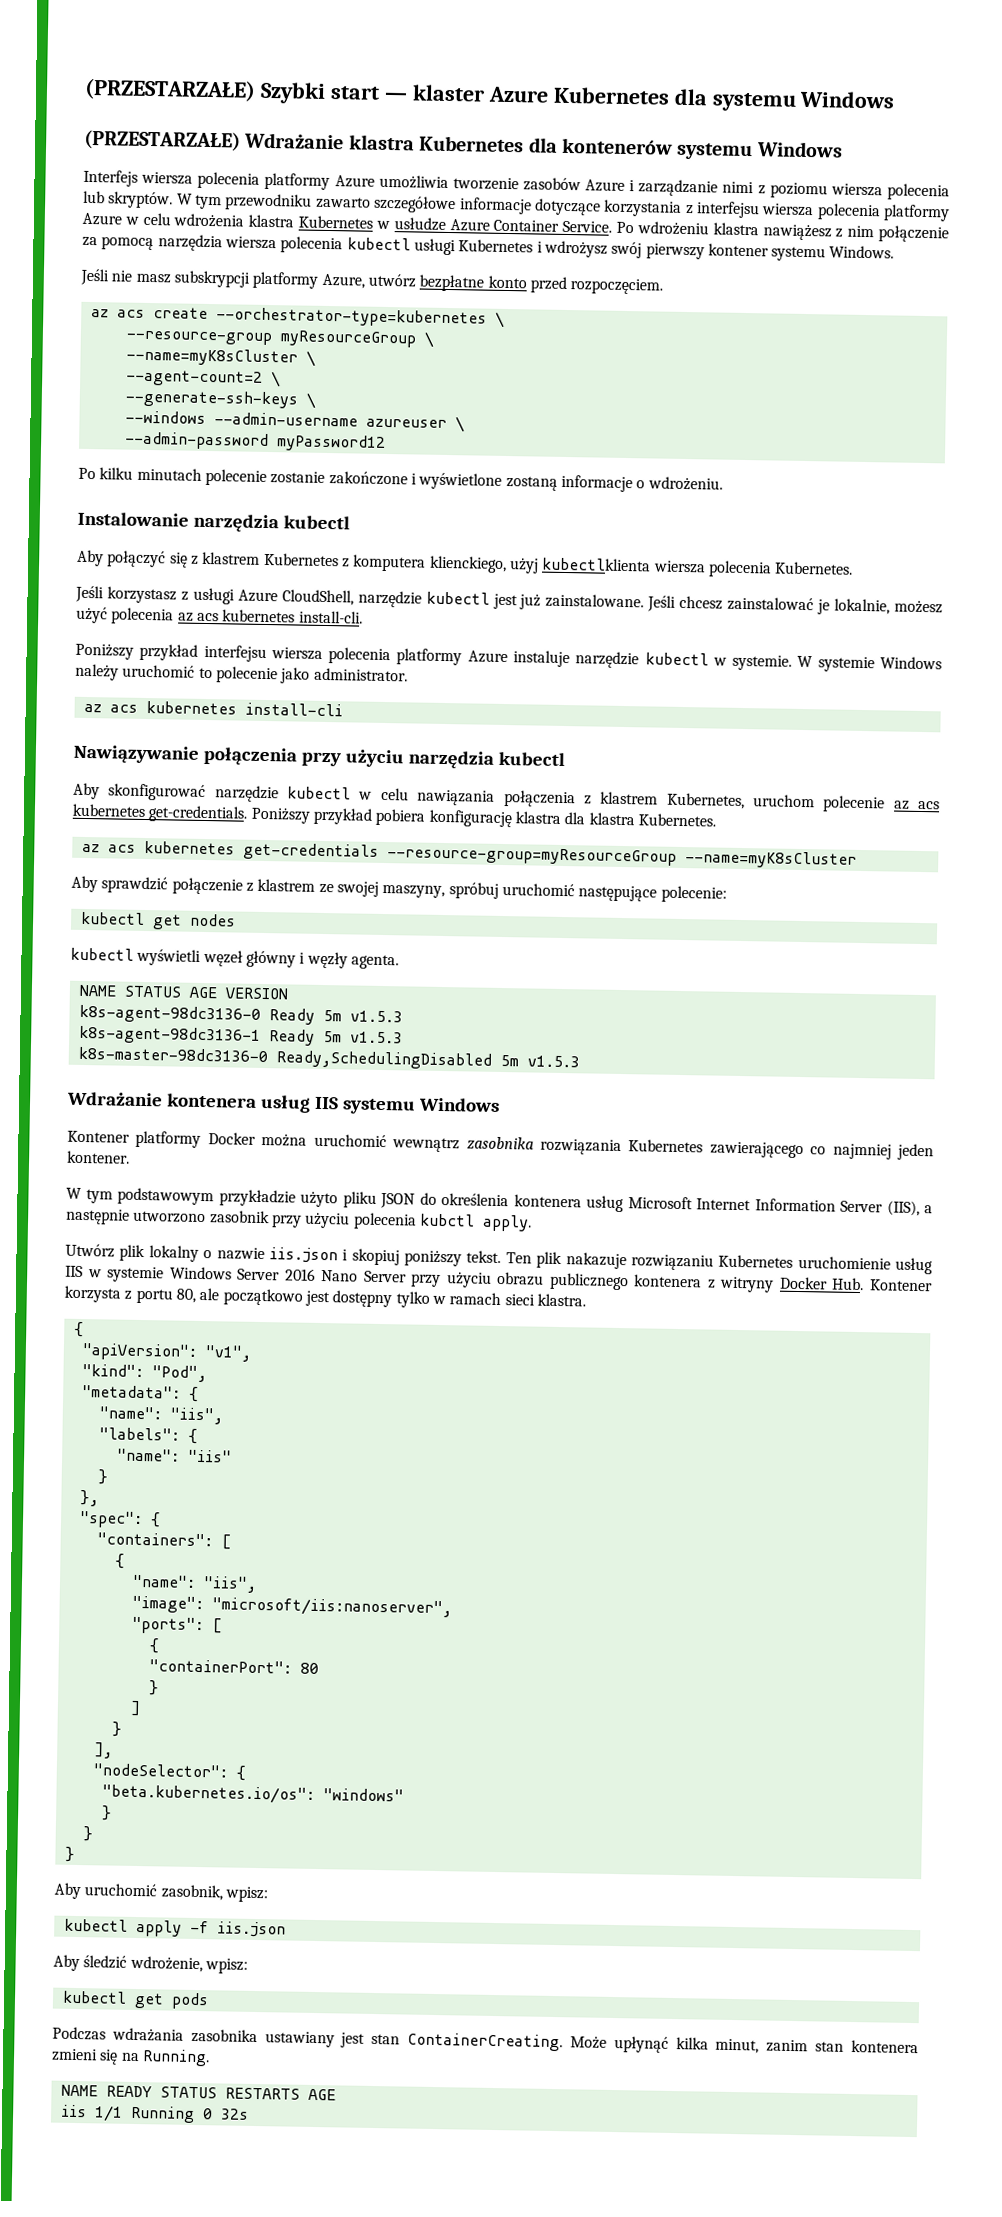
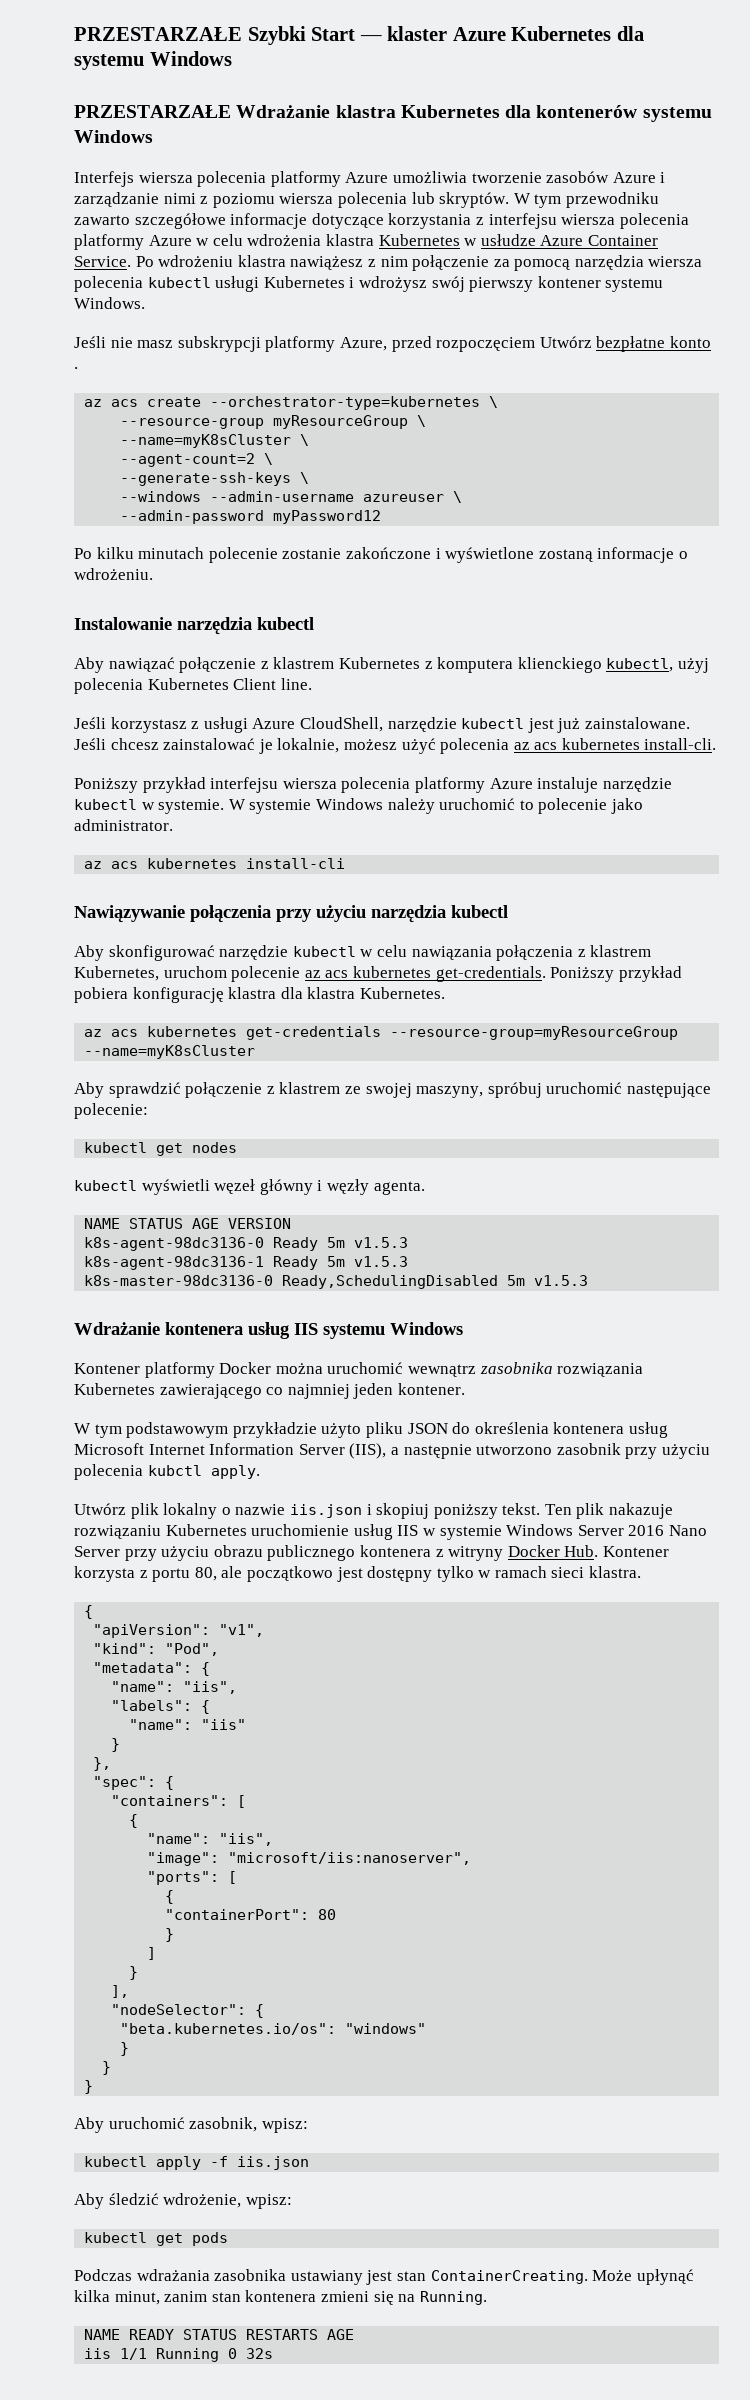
[84,77,380,104] (PRZESTARZAŁE) Szybki start -> [74,26,356,45] PRZESTARZAŁE Szybki Start
[84,129,241,152] (PRZESTARZAŁE) -> [74,105,231,118] PRZESTARZAŁE
[367,273,664,295] utwórz bezpłatne konto przed rozpoczęciem. -> [391,336,711,352] [74,367,78,369] przed rozpoczęciem Utwórz bezpłatne konto .
[107,550,188,568] połączyć się -> [108,657,257,673] nawiązać połączenie
[428,555,854,578] klienckiego, użyj kubectlklienta wiersza polecenia Kubernetes. -> [517,657,709,673] [74,678,312,694] klienckiego kubectl, użyj polecenia Kubernetes Client line.

